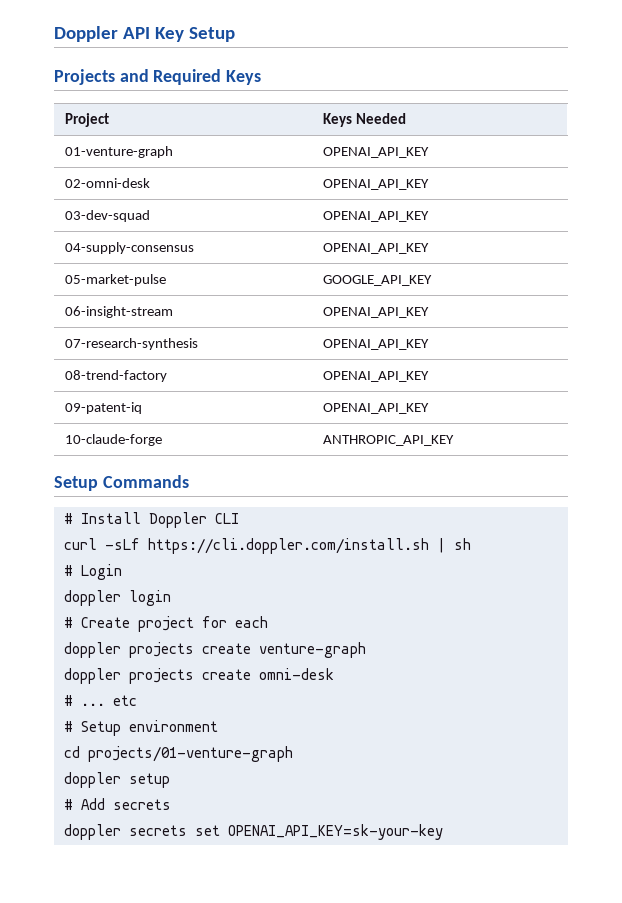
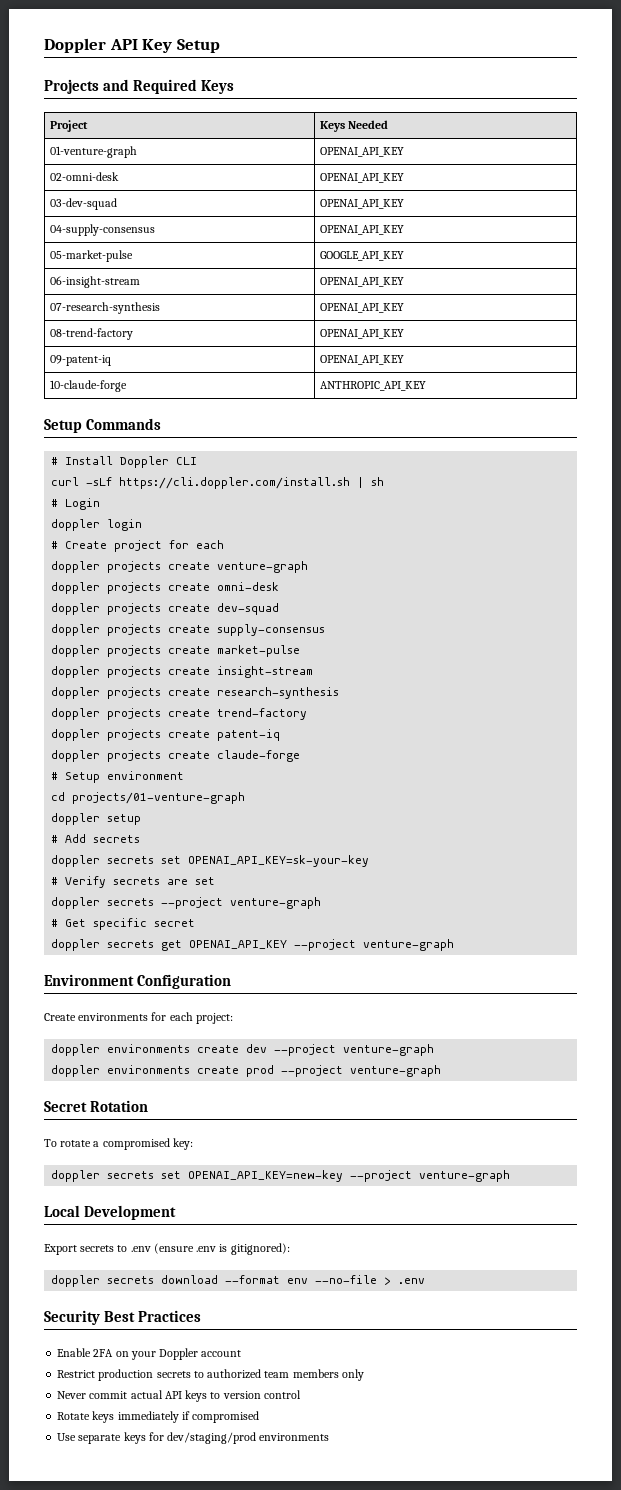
[63,695,137,706] # ... etc -> [51,603,280,615] [51,624,326,636] [51,645,301,657] [51,666,314,678] [51,687,340,699] [51,708,308,720] [51,729,281,741] [51,750,301,762] doppler projects create dev-squad // doppler projects create supply-consensus // doppler projects create market-pulse // doppler projects create insight-stream // doppler projects create research-synthesis // doppler projects create trend-factory // doppler projects create patent-iq // doppler projects create claude-forge
(443, 832) none -> [51,876,216,888] [51,897,322,909] [51,918,196,930] [51,939,455,951] [44,974,232,989] [44,1012,233,1024] [51,1044,435,1056] [51,1065,442,1077] [44,1100,149,1112] [44,1138,193,1150] [51,1170,511,1182] [44,1205,177,1220] [44,1243,290,1255] [51,1275,426,1287] [44,1310,202,1325] [57,1348,242,1360] [57,1369,364,1381] [57,1390,301,1402] [57,1411,260,1423] [57,1432,330,1444] // # Verify secrets are set // doppler secrets --project venture-graph // # Get specific secret // doppler secrets get OPENAI_API_KEY --project venture-graph // Environment Configuration // Create environments for each project: // doppler environments create dev --project venture-graph // doppler environments create prod --project venture-graph // Secret Rotation // To rotate a compromised key: // doppler secrets set OPENAI_API_KEY=new-key --project venture-graph // Local Development // Export secrets to .env (ensure .env is gitignored): // doppler secrets download --format env --no-file > .env // Security Best Practices // Enable 2FA on your Doppler account // Restrict production secrets to authorized team members only // Never commit actual API keys to version control // Rotate keys immediately if compromised // Use separate keys for dev/staging/prod environments

